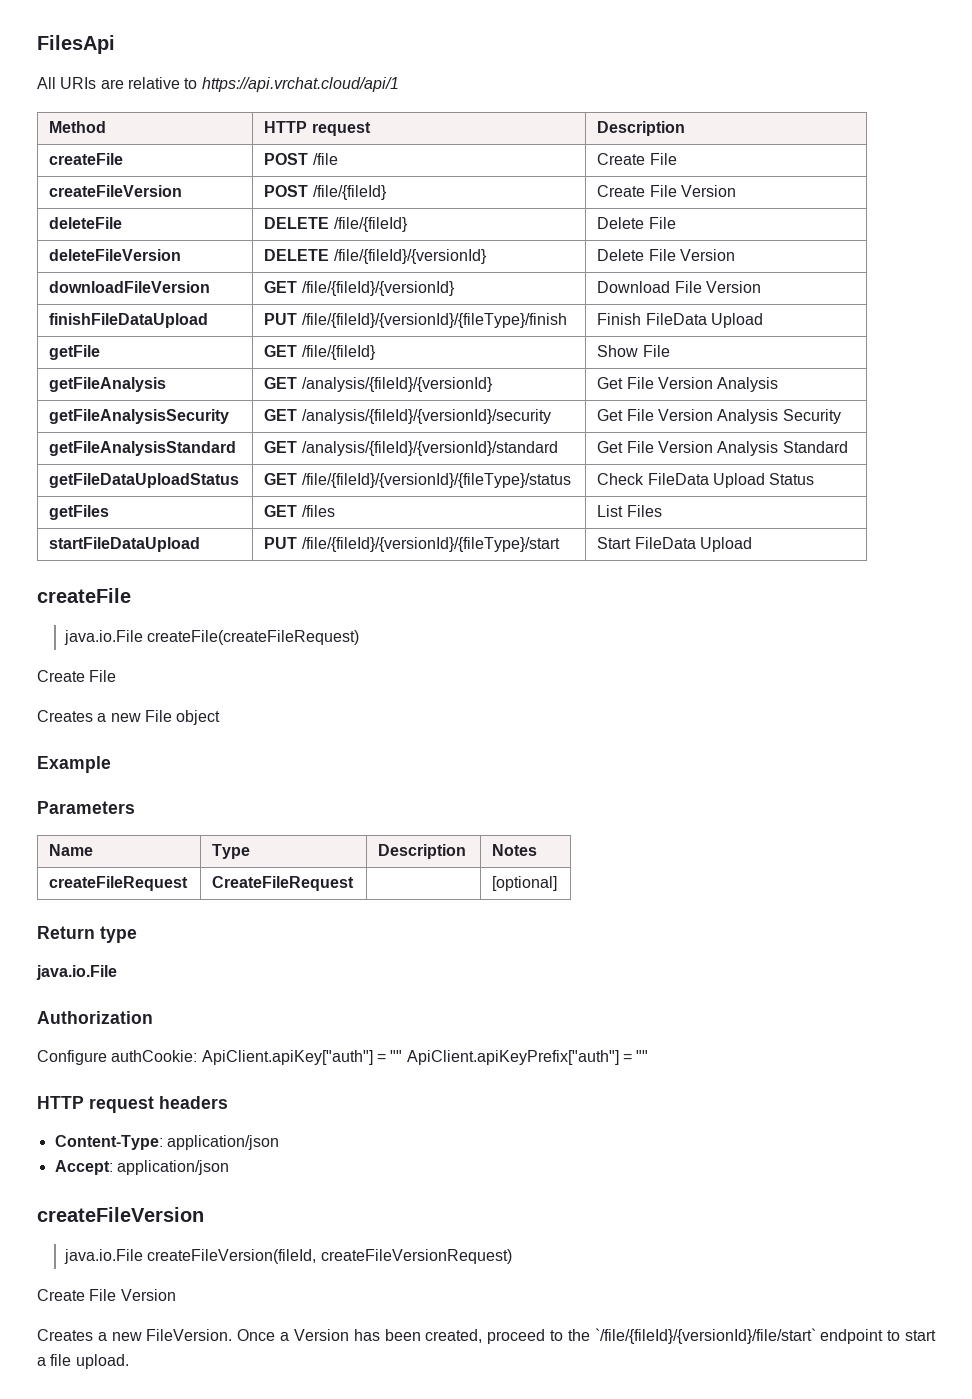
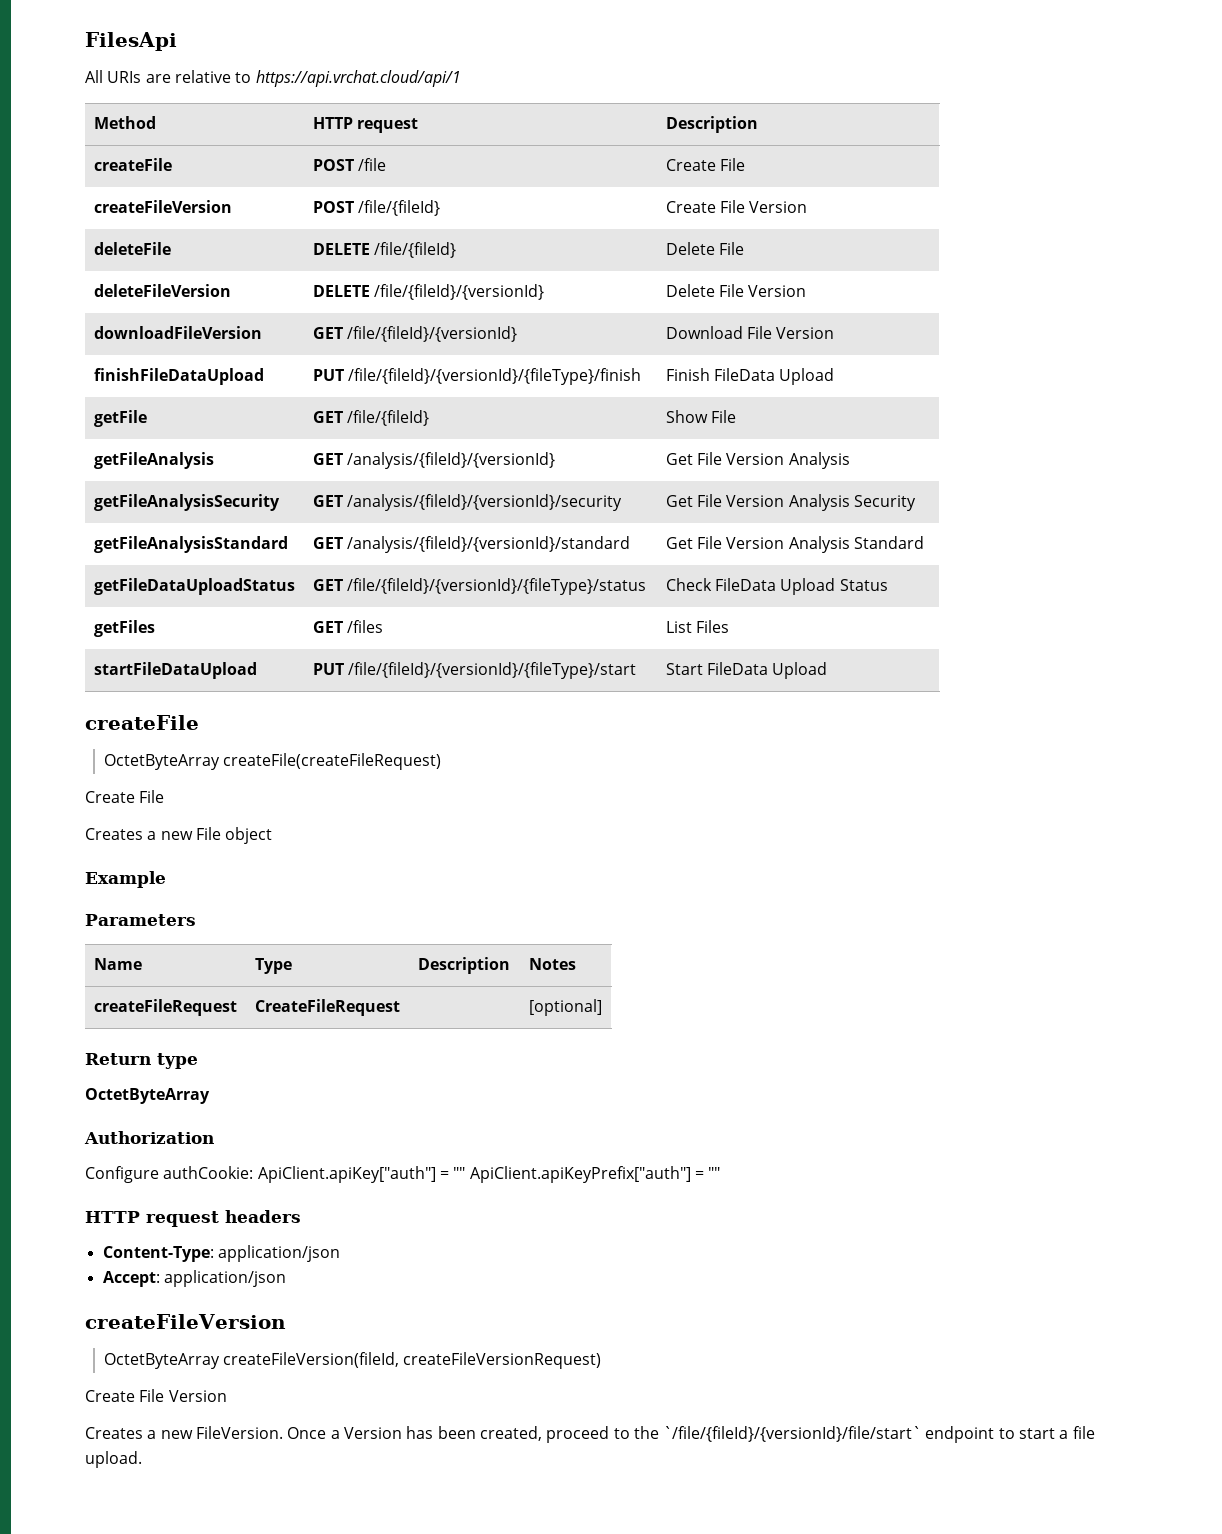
[63,630,143,645] java.io.File -> [103,754,220,770] OctetByteArray
[36,965,117,980] java.io.File -> [85,1088,210,1104] OctetByteArray
[63,1249,143,1264] java.io.File -> [103,1353,220,1369] OctetByteArray

